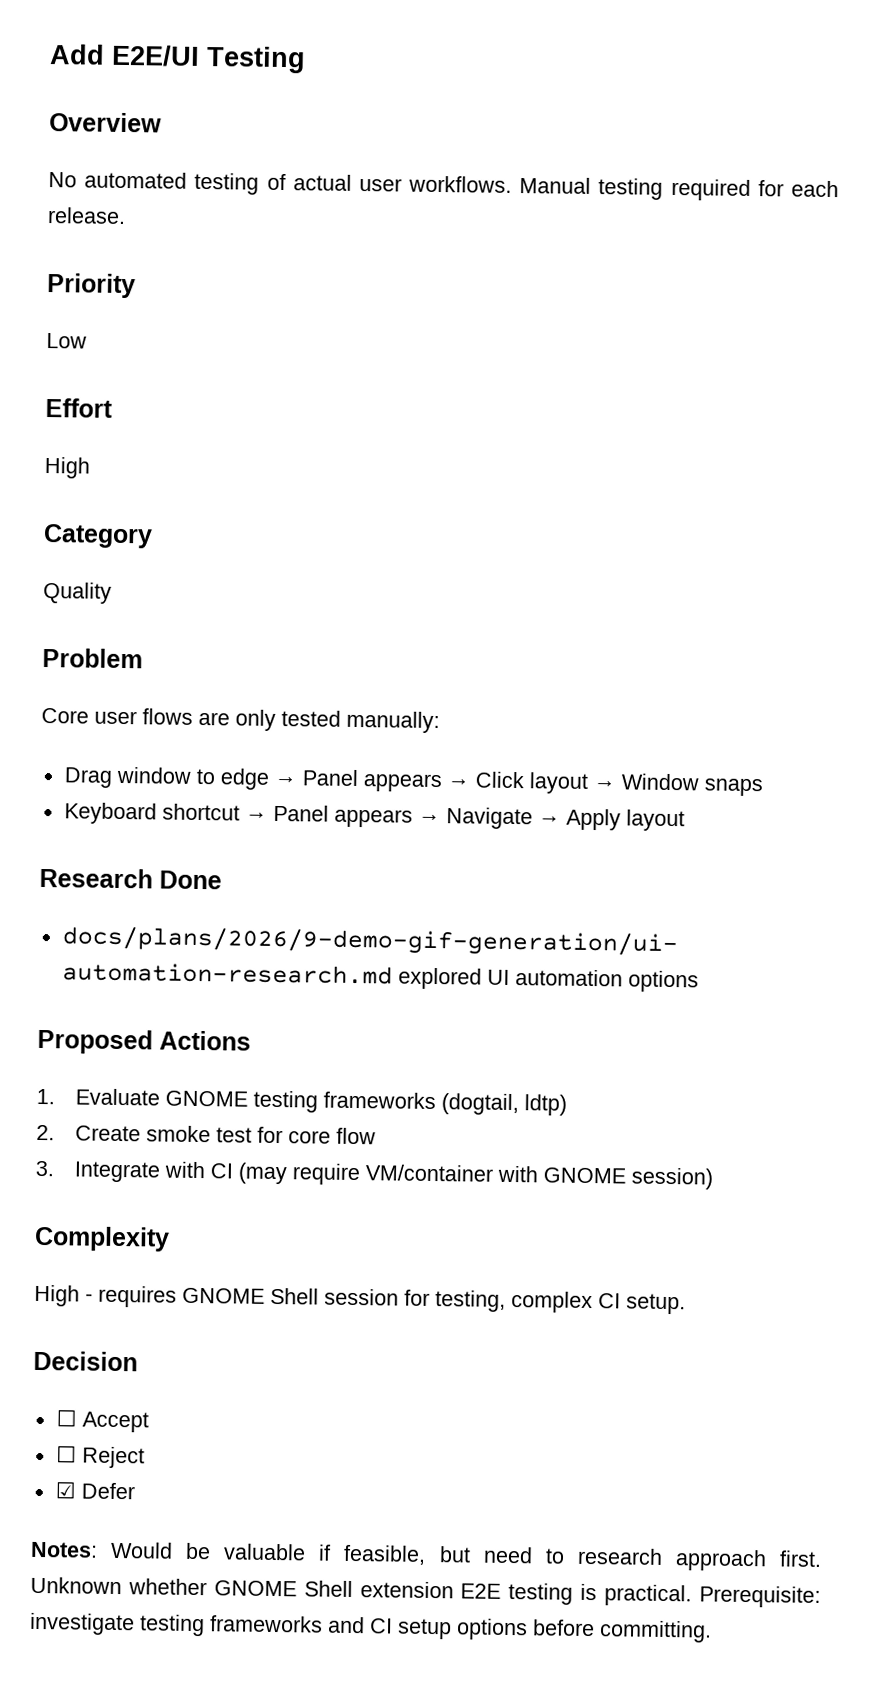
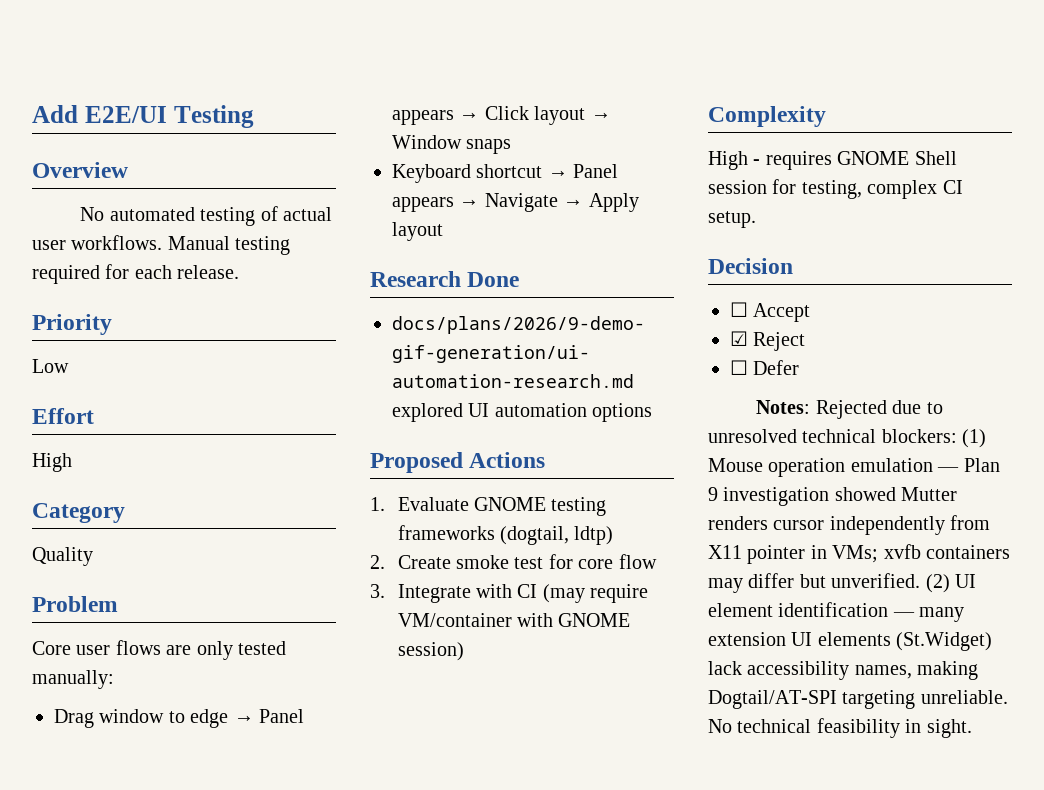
[55,1445,77,1463] ☐ -> [730,331,748,346] ☑
[54,1481,76,1499] ☑ -> [730,360,748,375] ☐
[110,1541,822,1572] [30,1576,822,1608] [29,1612,712,1643] Would be valuable if feasible, but need to research approach first. Unknown whether GNOME Shell extension E2E testing is practical. Prerequisite: investigate testing frameworks and CI setup options before committing. -> [815,400,943,419] [708,429,987,448] [708,458,1000,477] [708,487,958,506] [708,515,991,535] [708,544,1010,564] [708,573,976,593] [708,602,965,622] [708,632,993,651] [708,661,979,680] [708,690,1008,709] [708,718,972,738] Rejected due to unresolved technical blockers: (1) Mouse operation emulation — Plan 9 investigation showed Mutter renders cursor independently from X11 pointer in VMs; xvfb containers may differ but unverified. (2) UI element identification — many extension UI elements (St.Widget) lack accessibility names, making Dogtail/AT-SPI targeting unreliable. No technical feasibility in sight.

